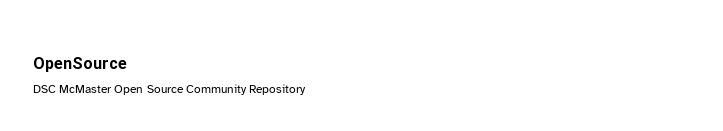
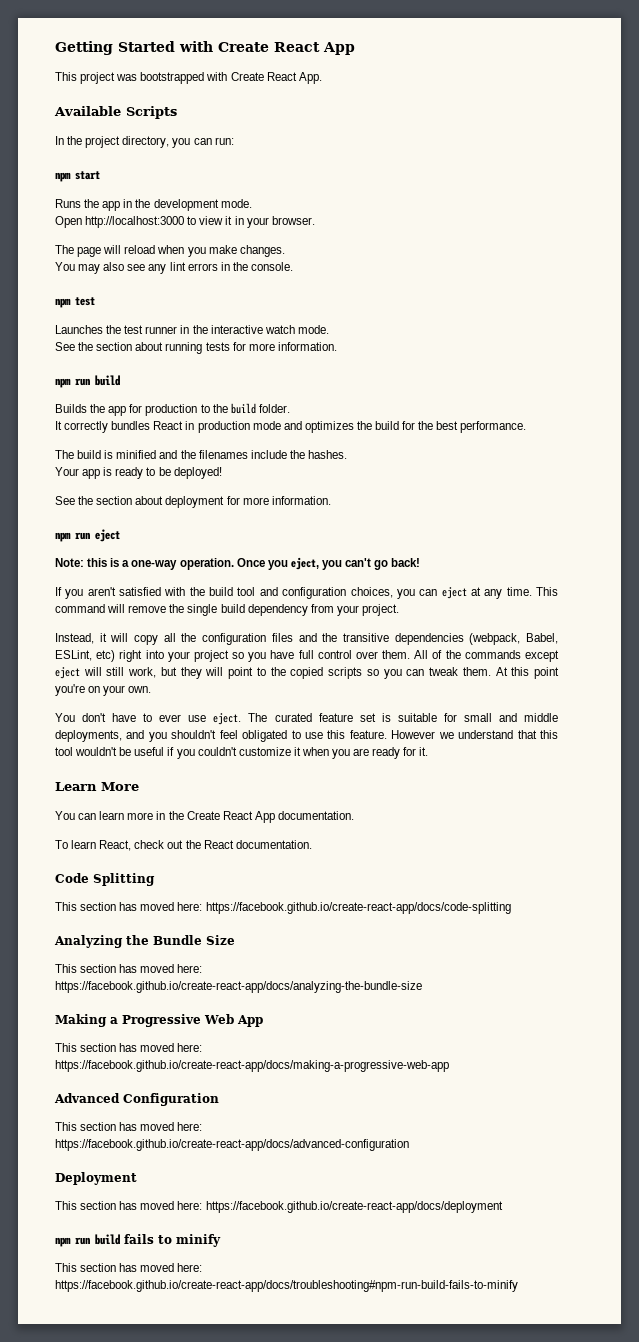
[33,57,127,72] [33,84,307,95] OpenSource // DSC McMaster Open Source Community Repository -> [55,41,355,55] [55,72,322,84] [54,106,177,119] [55,136,234,148] [55,171,100,182] [55,199,252,211] [55,216,315,228] [55,245,285,257] [55,262,293,274] [55,297,95,308] [55,325,329,334] [55,342,337,354] [55,375,120,388] [55,403,290,416] [55,421,527,433] [55,450,347,459] [55,467,222,479] [55,496,331,508] [55,529,120,542] [55,557,421,570] [55,587,559,599] [55,604,399,616] [55,633,558,645] [55,650,560,662] [55,667,560,679] [55,684,152,696] [55,713,558,725] [55,730,558,742] [55,747,429,759] [55,782,139,791] [55,811,354,823] [55,840,312,851] [55,873,155,886] [55,902,511,914] [54,935,235,948] [55,964,203,973] [55,981,422,993] [55,1014,263,1027] [55,1043,203,1052] [55,1060,449,1072] [54,1093,219,1106] [55,1122,203,1131] [55,1139,409,1151] [55,1172,137,1185] [55,1201,503,1213] [55,1234,221,1247] [55,1263,203,1272] [55,1280,518,1292] Getting Started with Create React App // This project was bootstrapped with Create React App. // Available Scripts // In the project directory, you can run: // npm start // Runs the app in the development mode. // Open http://localhost:3000 to view it in your browser. // The page will reload when you make changes. // You may also see any lint errors in the console. // npm test // Launches the test runner in the interactive watch mode. // See the section about running tests for more information. // npm run build // Builds the app for production to the build folder. // It correctly bundles React in production mode and optimizes the build for the best performance. // The build is minified and the filenames include the hashes. // Your app is ready to be deployed! // See the section about deployment for more information. // npm run eject // Note: this is a one-way operation. Once you eject, you can't go back! // If you aren't satisfied with the build tool and configuration choices, you can eject at any time. This command will remove the single build dependency from your project. // Instead, it will copy all the configuration files and the transitive dependencies (webpack, Babel, ESLint, etc) right into your project so you have full control over them. All of the commands except eject will still work, but they will point to the copied scripts so you can tweak them. At this point you're on your own. // You don't have to ever use eject. The curated feature set is suitable for small and middle deployments, and you shouldn't feel obligated to use this feature. However we understand that this tool wouldn't be useful if you couldn't customize it when you are ready for it. // Learn More // You can learn more in the Create React App documentation. // To learn React, check out the React documentation. // Code Splitting // This section has moved here: https://facebook.github.io/create-react-app/docs/code-splitting // Analyzing the Bundle Size // This section has moved here: https://facebook.github.io/create-react-app/docs/analyzing-the-bundle-size // Making a Progressive Web App // This section has moved here: https://facebook.github.io/create-react-app/docs/making-a-progressive-web-app // Advanced Configuration // This section has moved here: https://facebook.github.io/create-react-app/docs/advanced-configuration // Deployment // This section has moved here: https://facebook.github.io/create-react-app/docs/deployment // npm run build fails to minify // This section has moved here: https://facebook.github.io/create-react-app/docs/troubleshooting#npm-run-build-fails-to-minify

